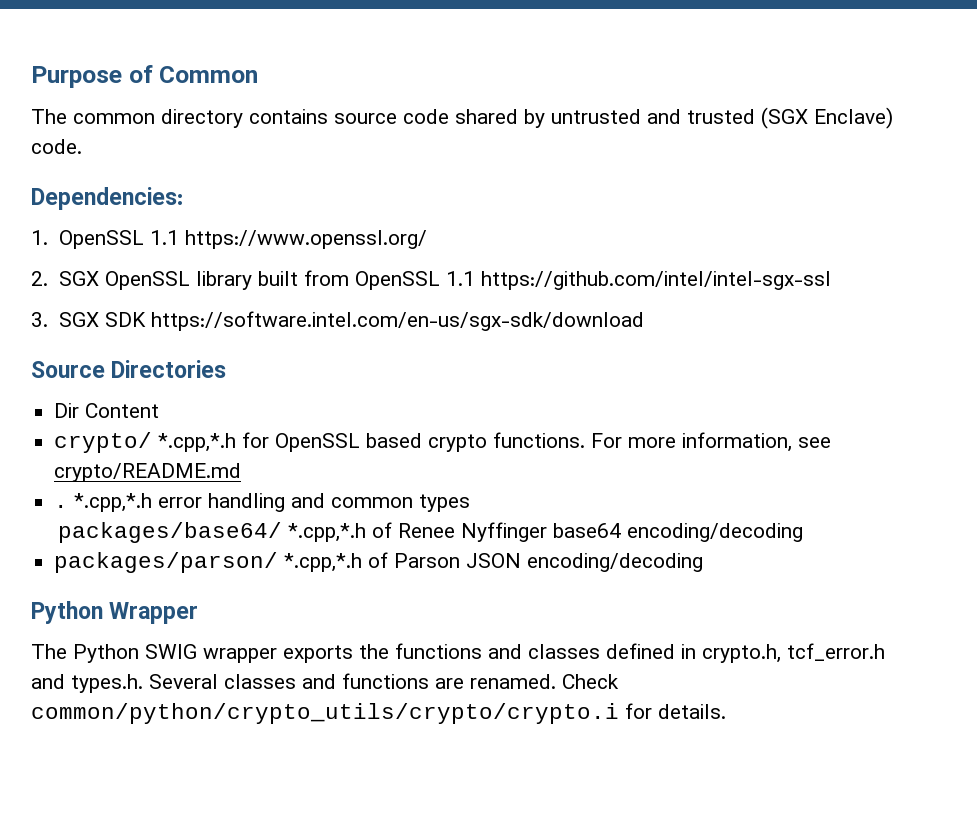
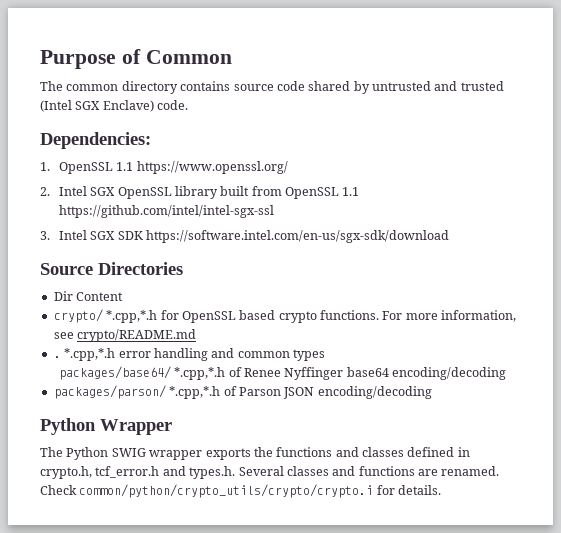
[761,107,808,129] (SGX -> [40,100,101,112] (Intel SGX
(48, 278) none -> [58,186,87,196] Intel
(48, 319) none -> [58,230,87,240] Intel

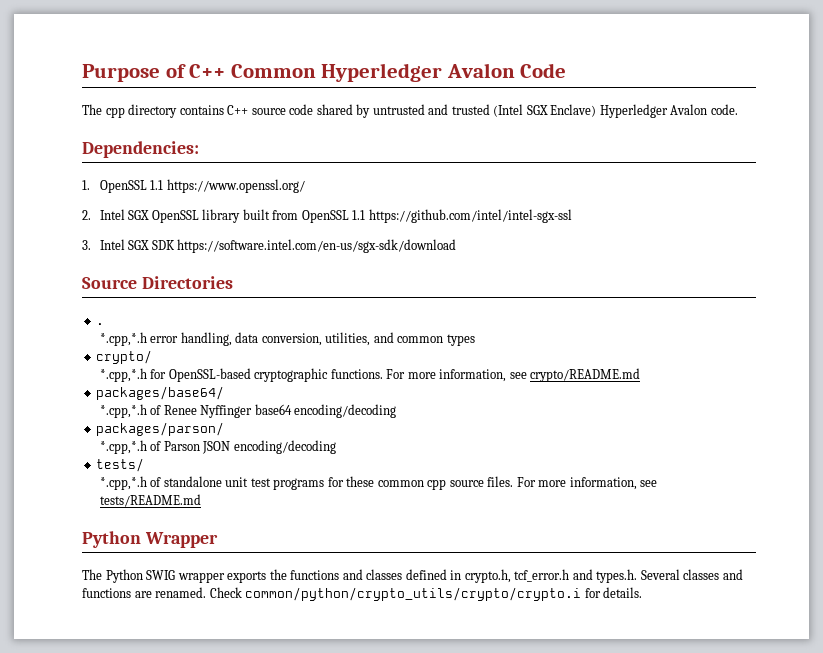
(141, 56) none -> [189,64,226,78] C++
[40,81,119,91] // The common -> [321,63,567,82] [82,104,125,118] Hyperledger Avalon Code // The cpp
(231, 86) none -> [227,105,249,115] C++
(154, 106) none -> [599,104,708,118] Hyperledger Avalon
[53,291,124,301] Dir Content -> [96,323,105,325] [99,332,475,346] . // *.cpp,*.h error handling, data conversion, utilities, and common types
(103, 316) none -> (153, 357) //
[181,310,317,323] OpenSSL based crypto -> [168,368,329,382] OpenSSL-based cryptographic
[53,348,325,361] [58,366,171,380] . *.cpp,*.h error handling and common types // packages/base64/ -> [96,386,225,400] packages/base64/ //
(166, 392) none -> (225, 429) //
(432, 392) none -> [96,458,145,472] [99,476,658,490] [99,494,201,507] // tests/ // *.cpp,*.h of standalone unit test programs for these common cpp source files. For more information, see tests/README.md

